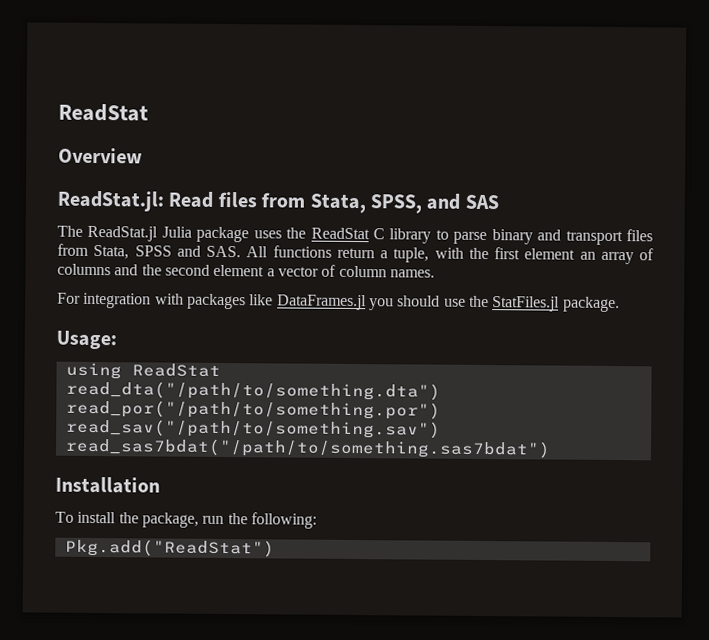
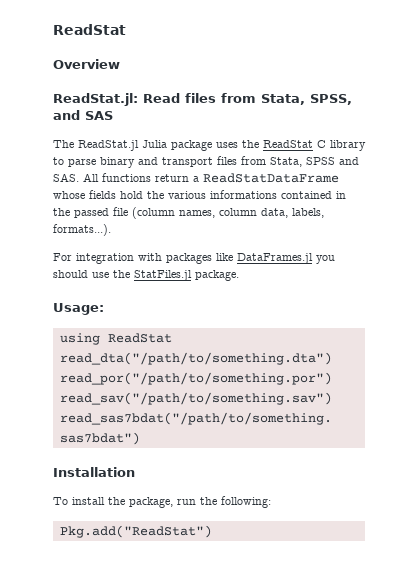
[393,247,654,265] [57,263,435,278] tuple, with the first element an array of columns and the second element a vector of column names. -> [203,173,339,183] [53,190,346,199] [53,207,324,219] [53,224,111,236] ReadStatDataFrame whose fields hold the various informations contained in the passed file (column names, column data, labels, formats...).

